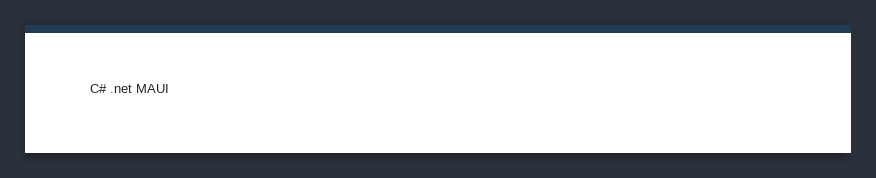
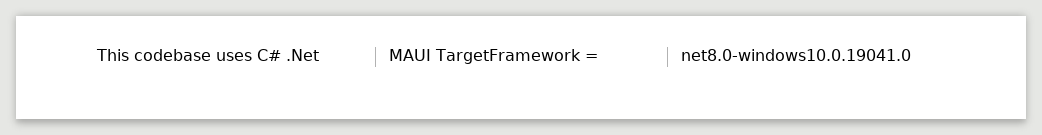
[90,84,169,93] C# .net MAUI -> [96,49,911,64] This codebase uses C# .Net MAUI TargetFramework = net8.0-windows10.0.19041.0

